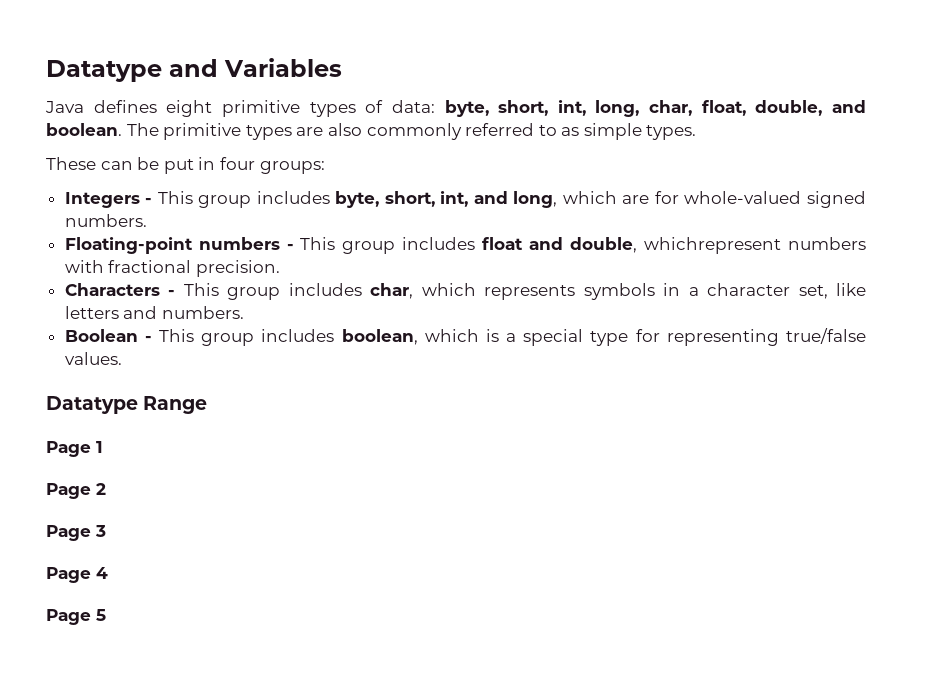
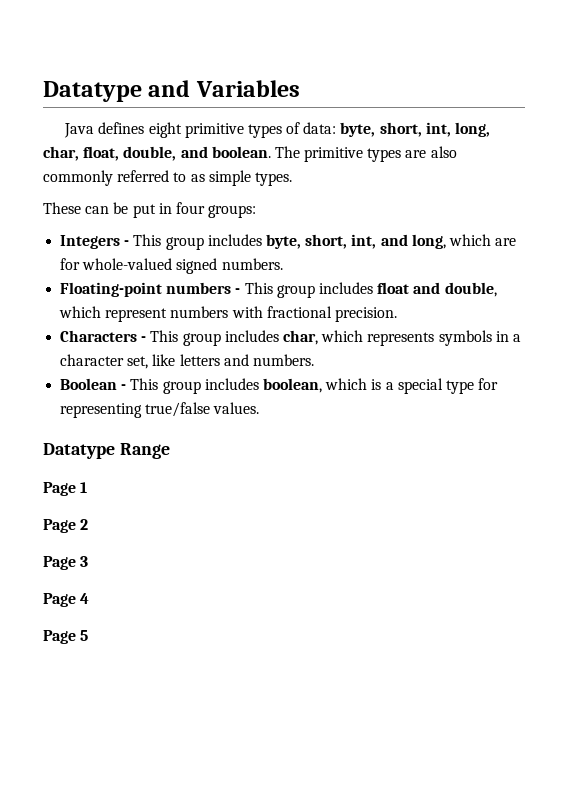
[644,237,782,254] whichrepresent -> [59,306,168,322] which represent

